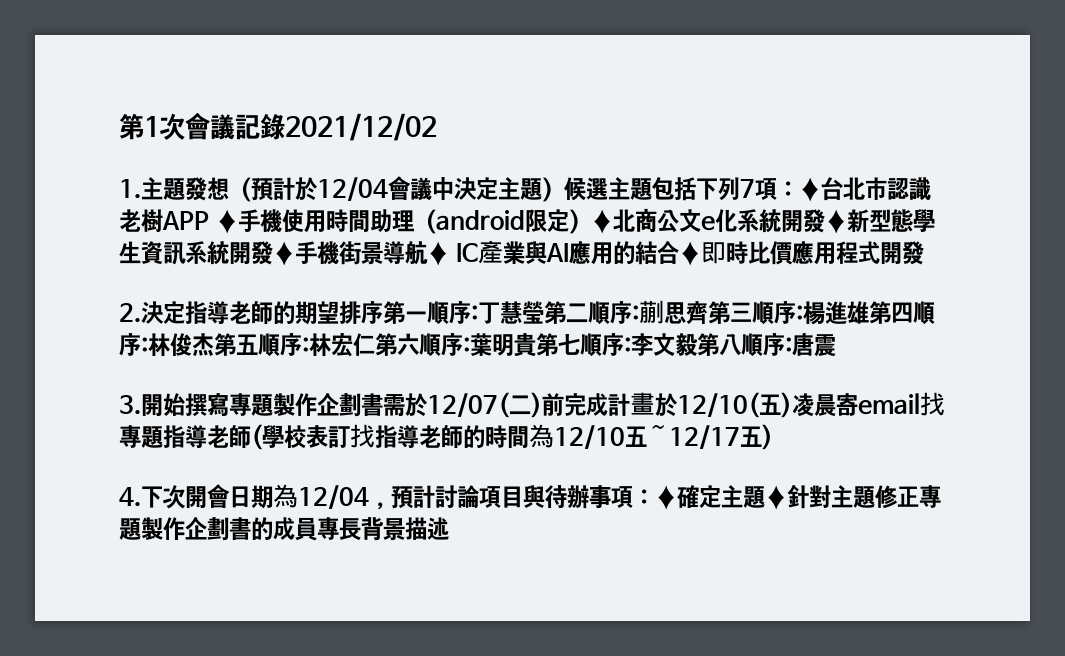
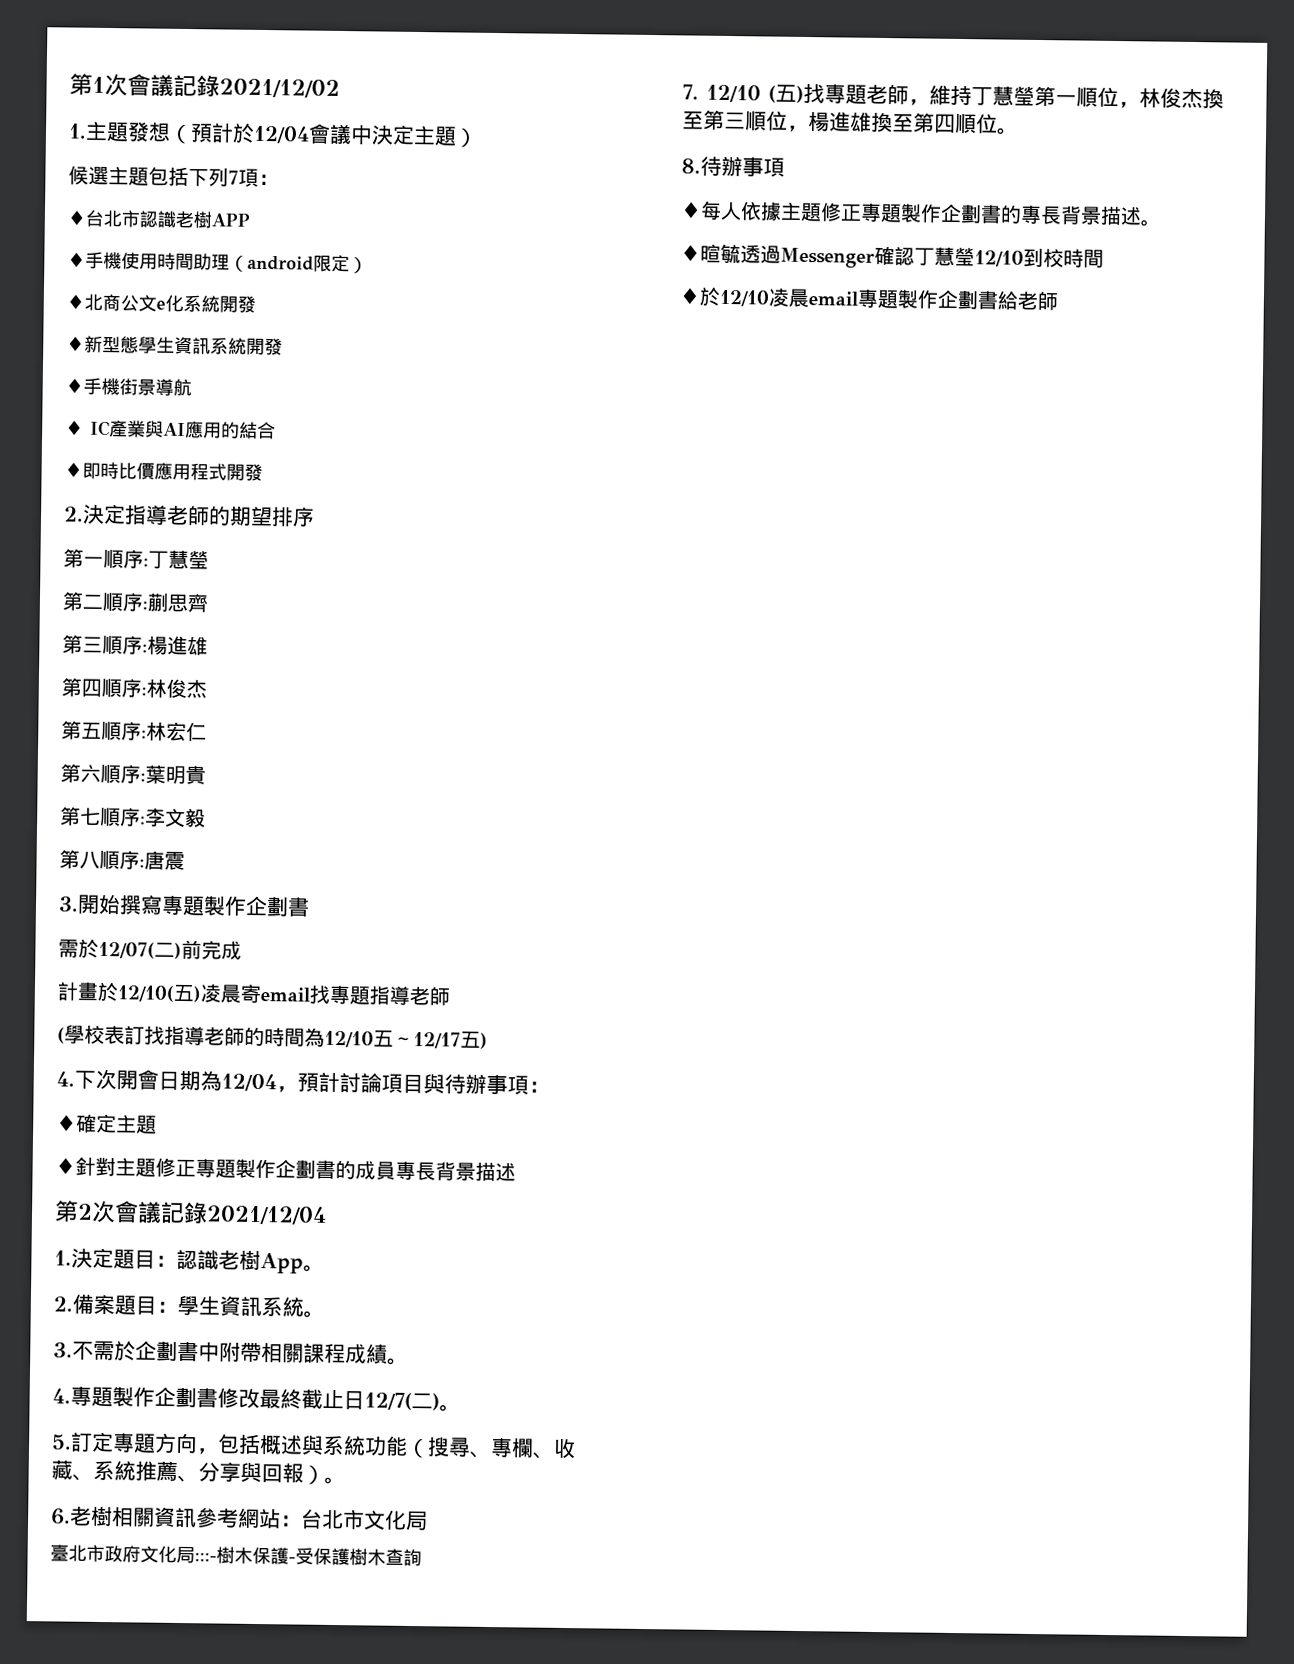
(564, 189) none -> (478, 137) //
(799, 189) none -> (279, 179) //
(209, 220) none -> (250, 220) //
(591, 221) none -> (368, 265) //
(825, 221) none -> (256, 304) //
(273, 253) none -> (283, 347) //
(428, 253) none -> (192, 387) //
(679, 253) none -> (276, 430) //
(383, 312) none -> (315, 516) //
(544, 312) none -> (209, 560) //
(708, 312) none -> (209, 603) //
(869, 312) none -> (208, 646) //
(214, 344) none -> (207, 689) //
(375, 344) none -> (207, 732) //
(536, 345) none -> (206, 775) //
(698, 344) none -> (206, 818) //
(383, 405) none -> (310, 906) //
(608, 404) none -> (242, 950) //
(251, 436) none -> (450, 996) //
(655, 497) none -> (550, 1087) //
(765, 497) none -> (157, 1124) //
(449, 528) none -> [54,1200,327,1225] [54,1247,325,1274] [53,1293,325,1318] [53,1340,409,1365] [52,1386,461,1412] [51,1431,576,1459] [51,1460,346,1485] [51,1505,428,1531] [50,1544,422,1567] [682,83,1224,109] [682,109,1019,135] [681,155,785,177] [680,200,1161,227] [680,243,1104,268] [679,286,1059,311] // 第2次會議記錄2021/12/04 // 1.決定題目：認識老樹App。 // 2.備案題目：學生資訊系統。 // 3.不需於企劃書中附帶相關課程成績。 // 4.專題製作企劃書修改最終截止日12/7(二)。 // 5.訂定專題方向，包括概述與系統功能（搜尋、專欄、收藏、系統推薦、分享與回報）。 // 6.老樹相關資訊參考網站：台北市文化局 // 臺北市政府文化局:::-樹木保護-受保護樹木查詢 // 7. 12/10 (五)找專題老師，維持丁慧瑩第一順位，林俊杰換至第三順位，楊進雄換至第四順位。 // 8.待辦事項 // ♦每人依據主題修正專題製作企劃書的專長背景描述。 // ♦暄毓透過Messenger確認丁慧瑩12/10到校時間 // ♦於12/10凌晨email專題製作企劃書給老師

